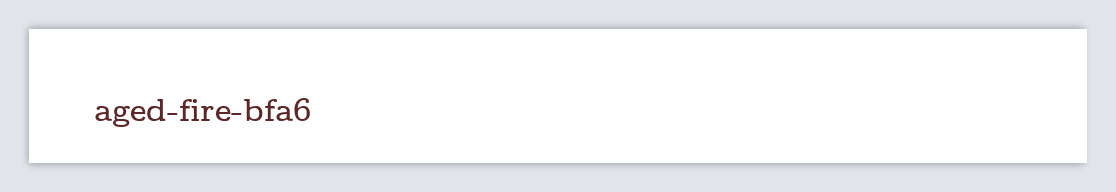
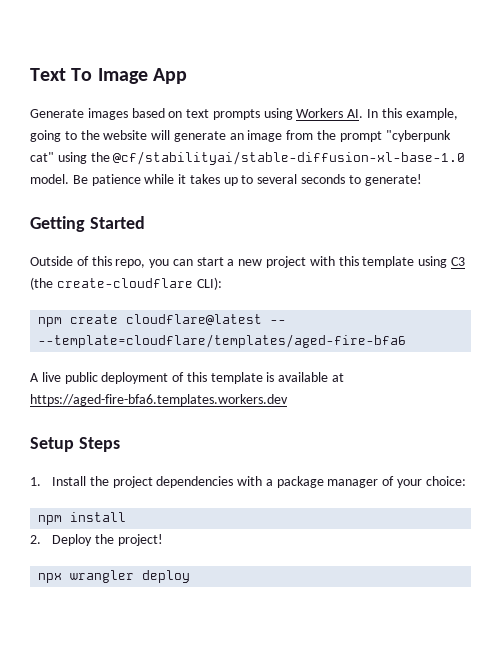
[94,98,311,127] aged-fire-bfa6 -> [30,68,187,84] [30,108,458,120] [30,130,451,142] [30,151,466,165] [30,174,422,186] [30,216,145,232] [30,256,465,268] [30,277,222,290] [38,314,287,327] [38,334,407,348] [30,372,345,384] [30,394,288,406] [30,437,120,452] [30,476,466,488] [38,512,127,525] [30,534,163,546] [38,570,191,583] Text To Image App // Generate images based on text prompts using Workers AI. In this example, going to the website will generate an image from the prompt "cyberpunk cat" using the @cf/stabilityai/stable-diffusion-xl-base-1.0 model. Be patience while it takes up to several seconds to generate! // Getting Started // Outside of this repo, you can start a new project with this template using C3 (the create-cloudflare CLI): // npm create cloudflare@latest -- --template=cloudflare/templates/aged-fire-bfa6 // A live public deployment of this template is available at https://aged-fire-bfa6.templates.workers.dev // Setup Steps // 1. Install the project dependencies with a package manager of your choice: // npm install // 2. Deploy the project! // npx wrangler deploy

